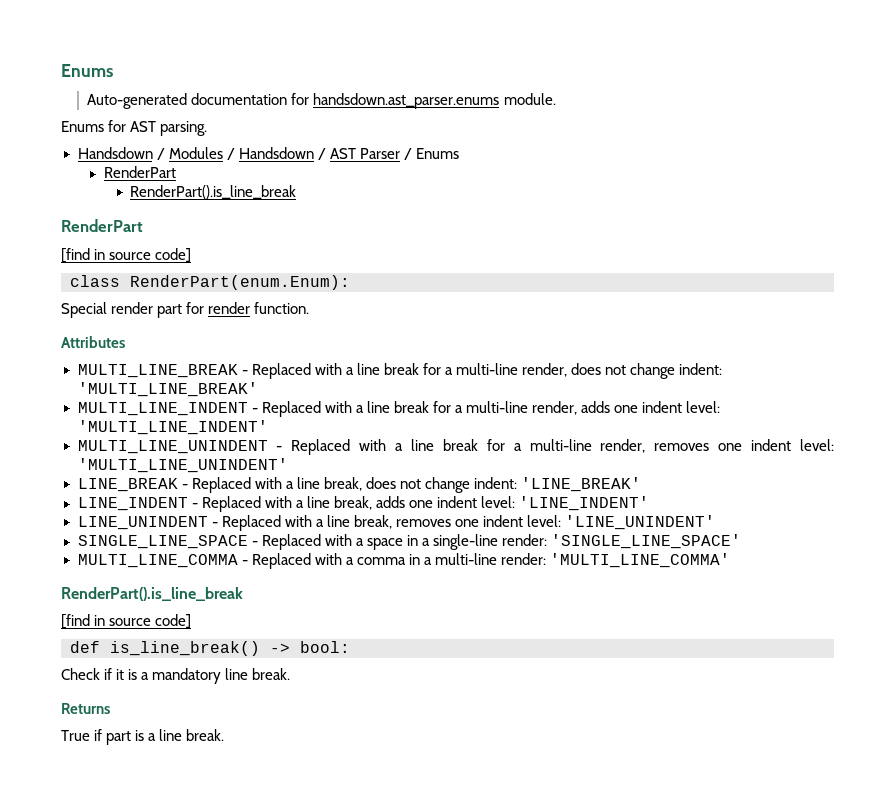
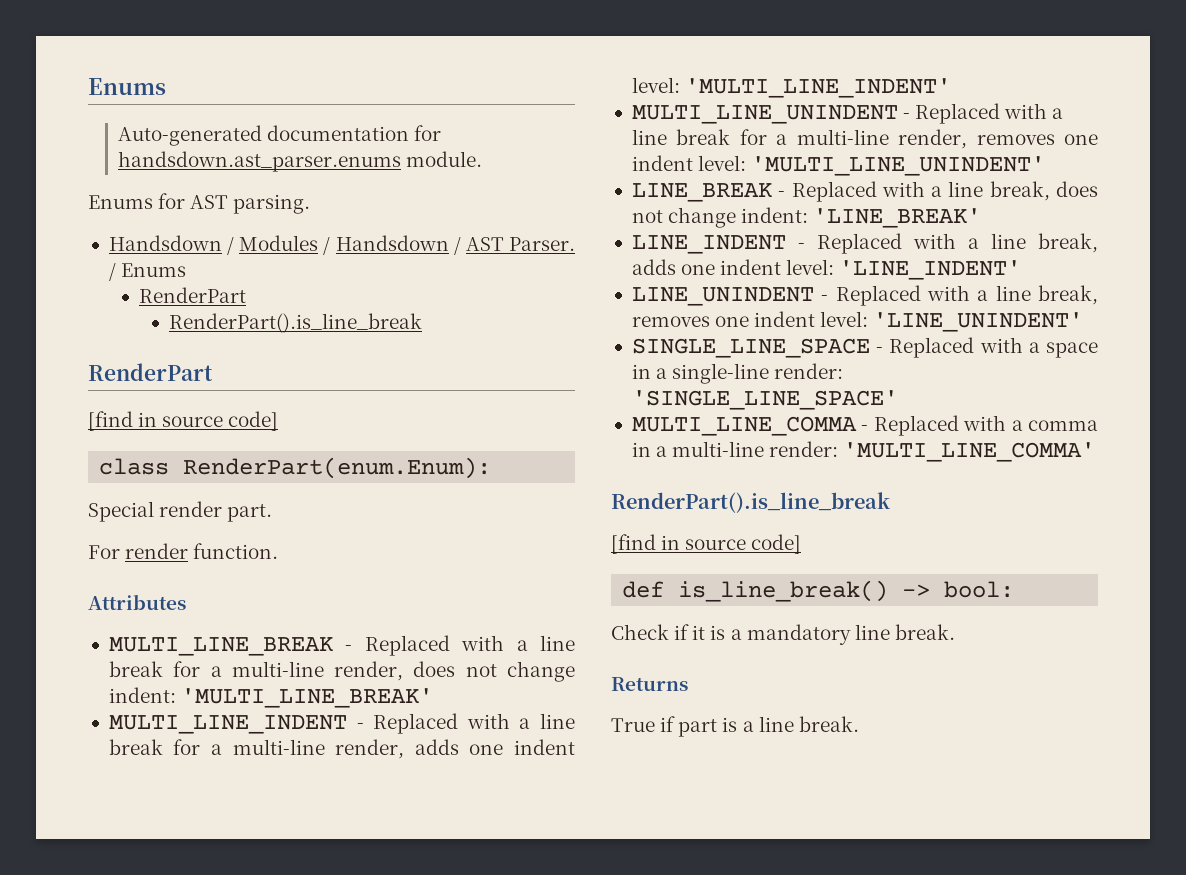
[359,148,400,159] Parser -> [509,237,575,251] Parser.
[157,302,205,318] part for -> [227,504,273,522] [88,545,120,559] part. // For

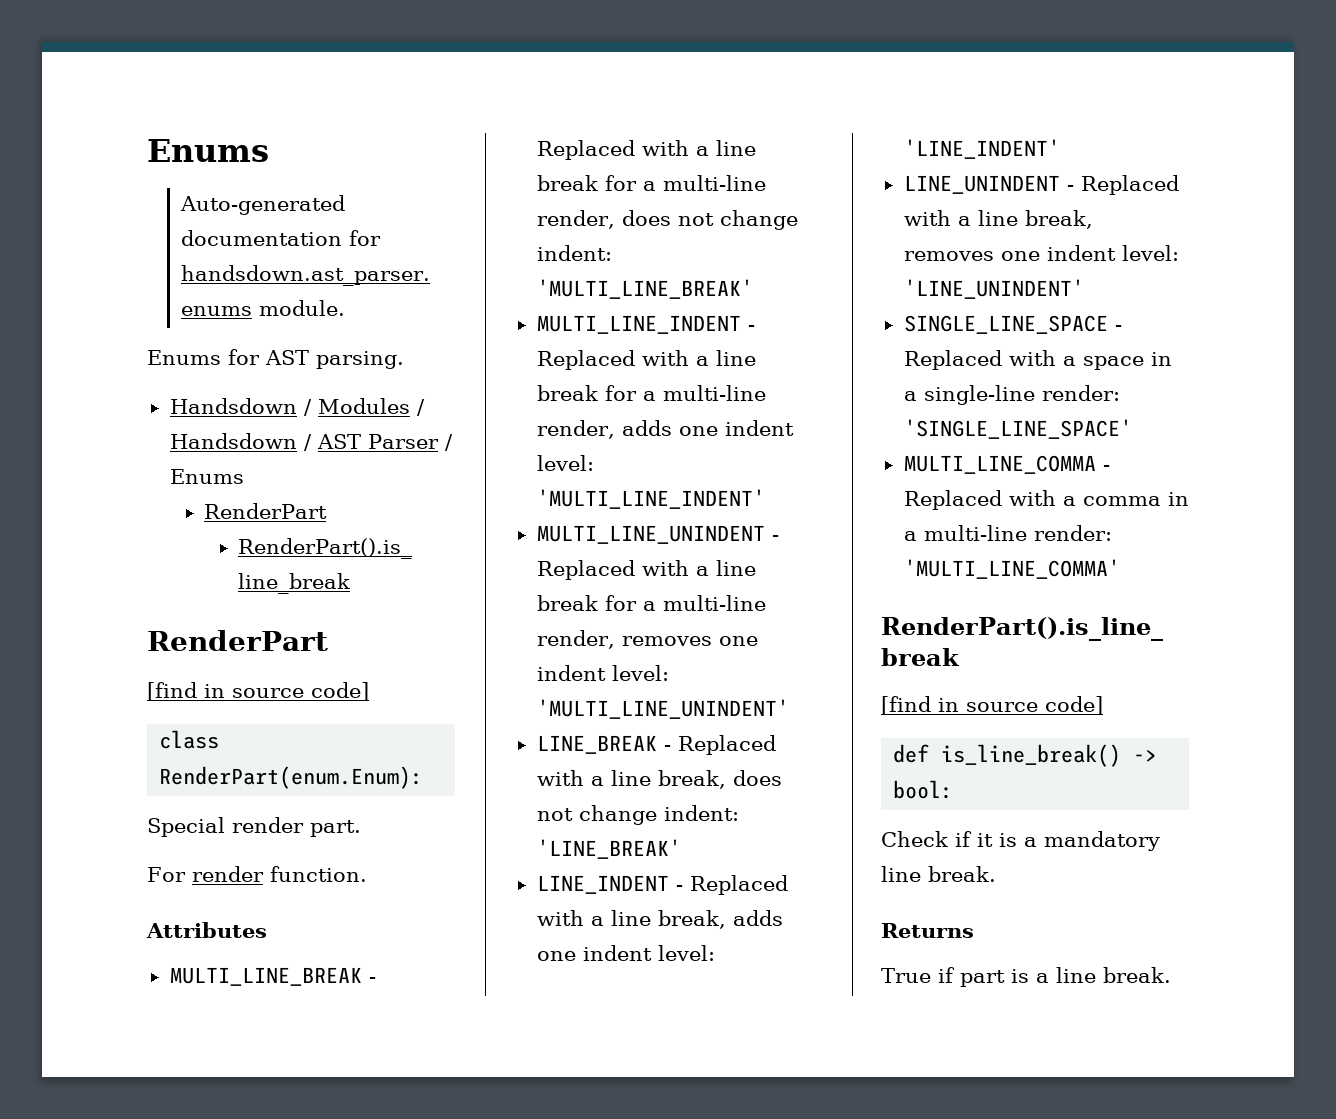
[509,237,575,251] Parser. -> [367,434,439,449] Parser

